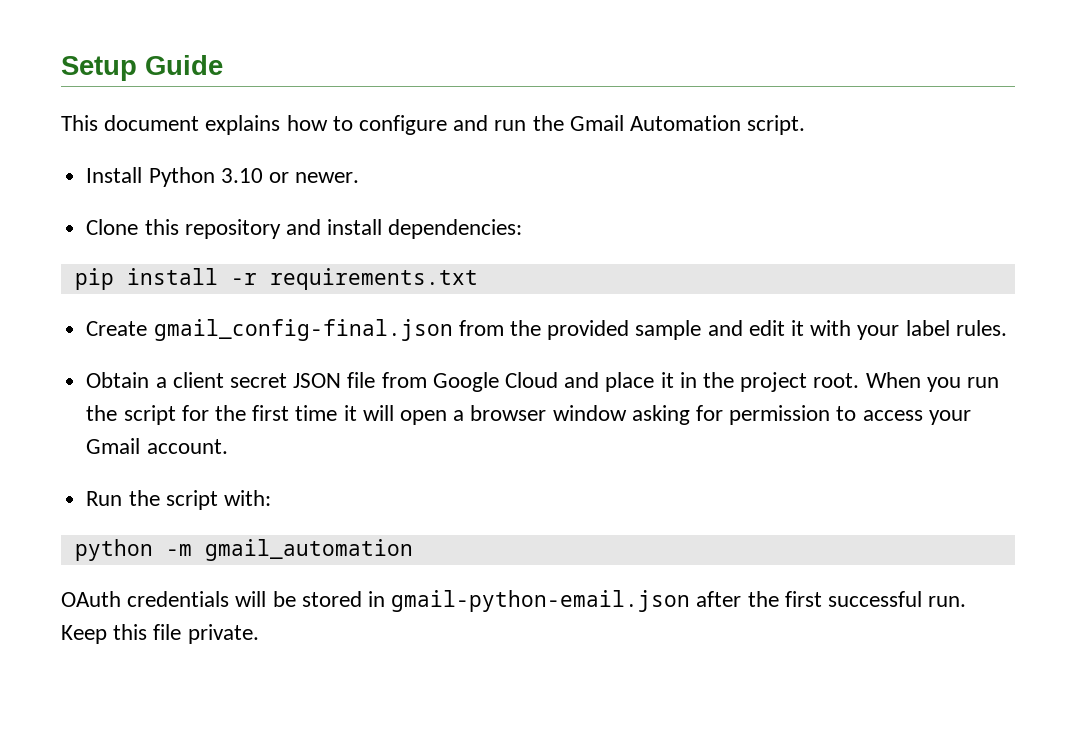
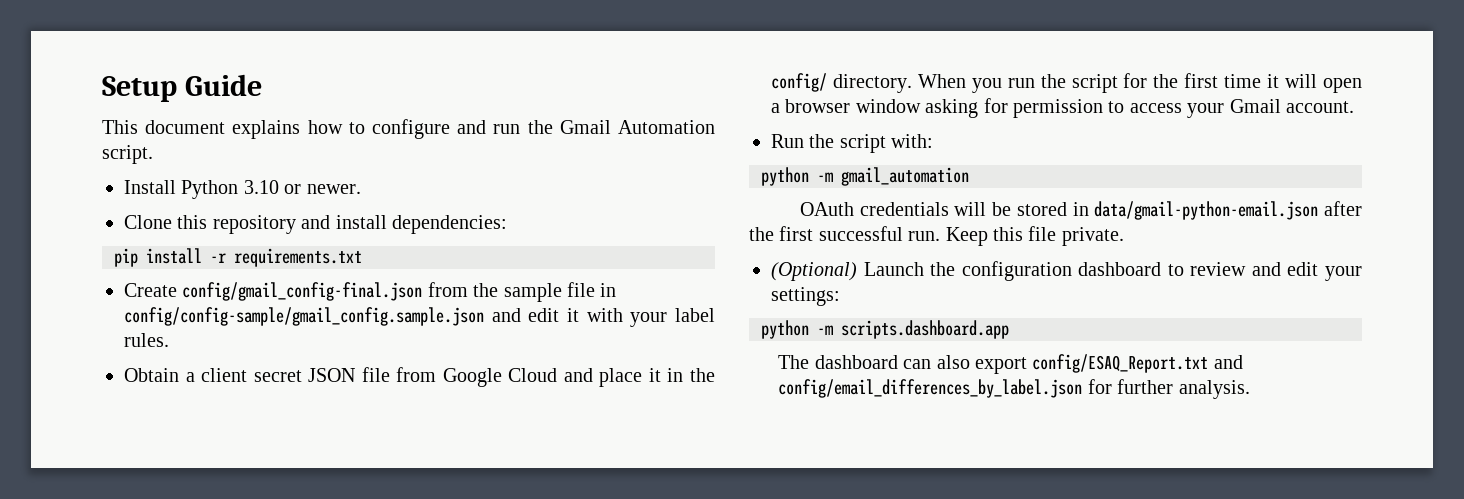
[153,319,453,341] gmail_config-final.json -> [182,282,423,301] config/gmail_config-final.json
[547,320,702,340] provided sample -> [503,282,617,302] [124,307,484,326] sample file in config/config-sample/gmail_config.sample.json
[740,372,860,392] project root. -> [771,73,912,93] config/ directory.
[391,590,691,612] gmail-python-email.json -> [1094,201,1319,220] data/gmail-python-email.json
(259, 634) none -> [771,261,1362,281] [771,287,840,306] [761,320,1009,339] [778,354,1243,374] [778,379,1250,399] // (Optional) Launch the configuration dashboard to review and edit your settings: // python -m scripts.dashboard.app // The dashboard can also export config/ESAQ_Report.txt and config/email_differences_by_label.json for further analysis.

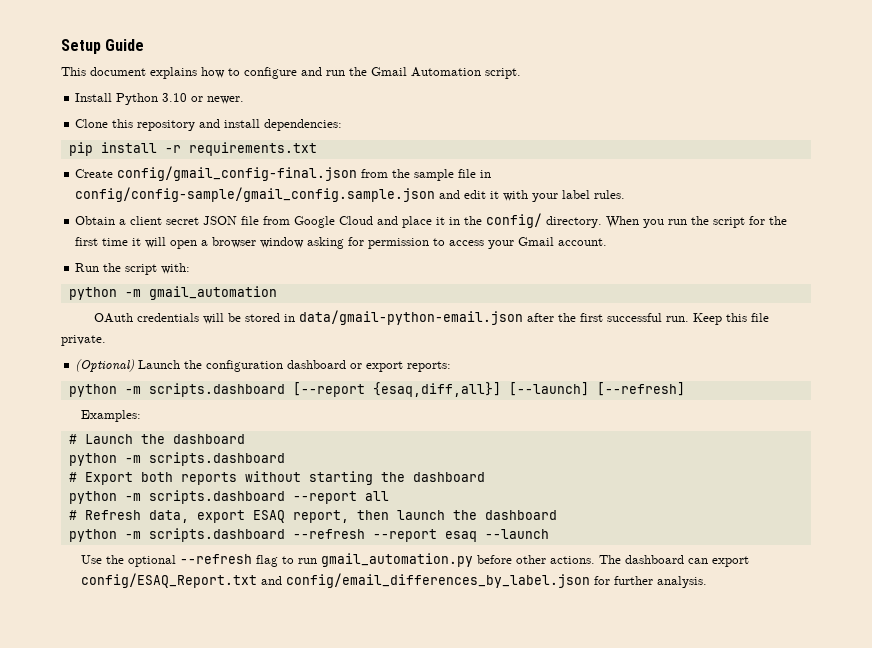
[1167,262,1362,281] [771,287,840,306] [761,320,1009,339] to review and edit your settings: // python -m scripts.dashboard.app // -> [350,361,452,372] [68,382,685,397] [81,410,142,422] [68,434,245,444] [68,452,285,466] [68,471,485,485] [68,490,389,504] [68,510,557,523] [68,528,549,542] [81,553,596,567] or export reports: // python -m scripts.dashboard [--report {esaq,diff,all}] [--launch] [--refresh] // Examples: // # Launch the dashboard // python -m scripts.dashboard // # Export both reports without starting the dashboard // python -m scripts.dashboard --report all // # Refresh data, export ESAQ report, then launch the dashboard // python -m scripts.dashboard --refresh --report esaq --launch // Use the optional --refresh flag to run gmail_automation.py before other actions.
[936,355,970,369] also -> (709, 561) none

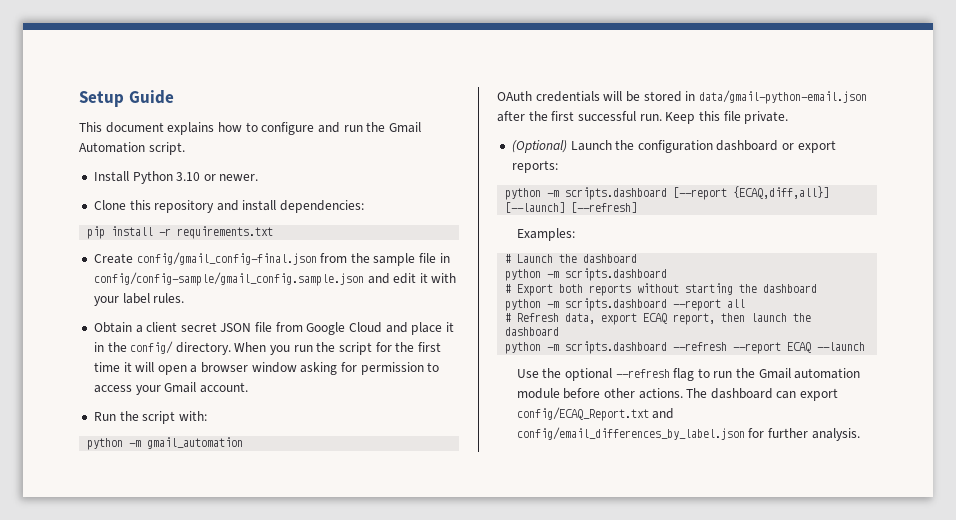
[372,382,501,397] {esaq,diff,all}] -> [733,186,830,199] {ECAQ,diff,all}]
[252,510,285,523] ESAQ -> [643,313,668,324] ECAQ
[444,531,477,542] esaq -> [787,342,812,353] ECAQ
[321,553,474,567] gmail_automation.py -> [736,368,861,379] [516,388,560,399] the Gmail automation module
[81,573,258,588] config/ESAQ_Report.txt -> [516,407,649,421] config/ECAQ_Report.txt

